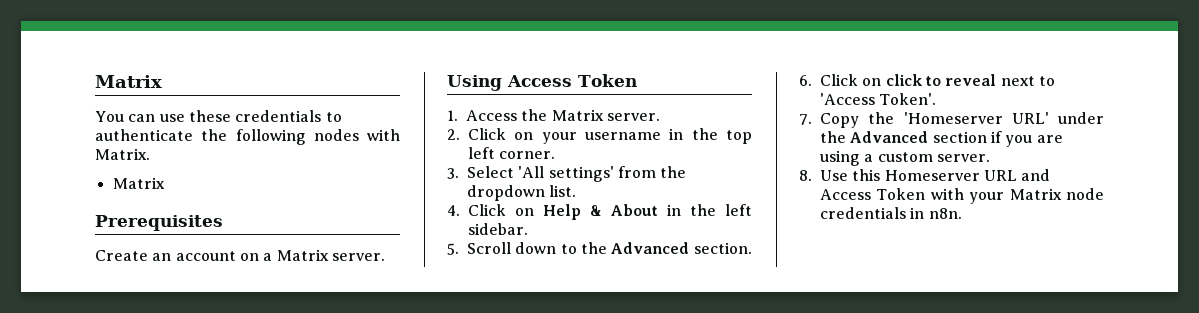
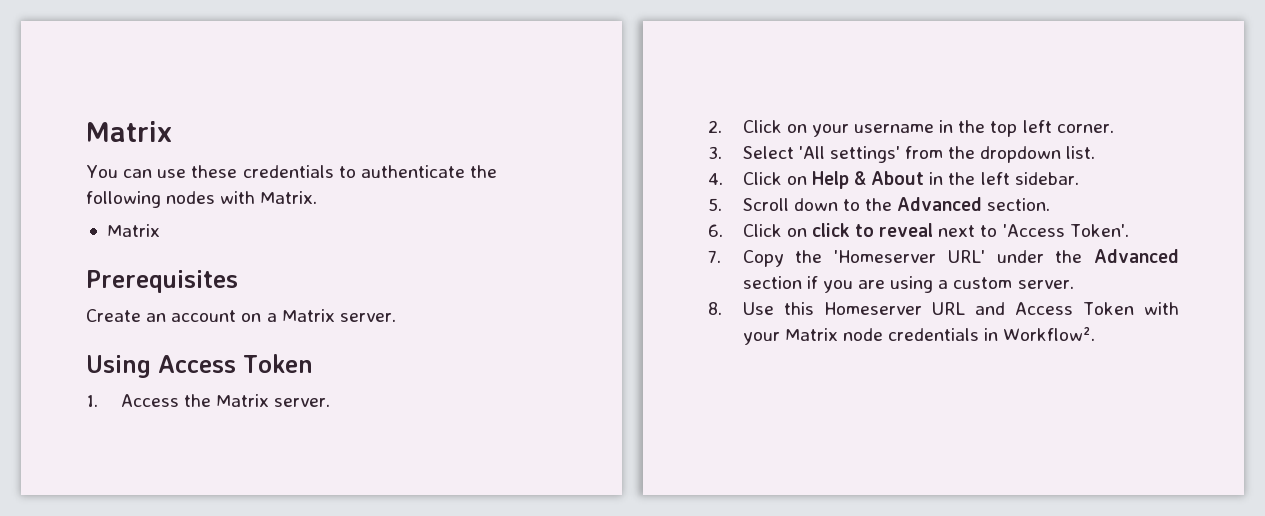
[928,208,962,219] n8n. -> [1003,327,1096,341] Workflow².

